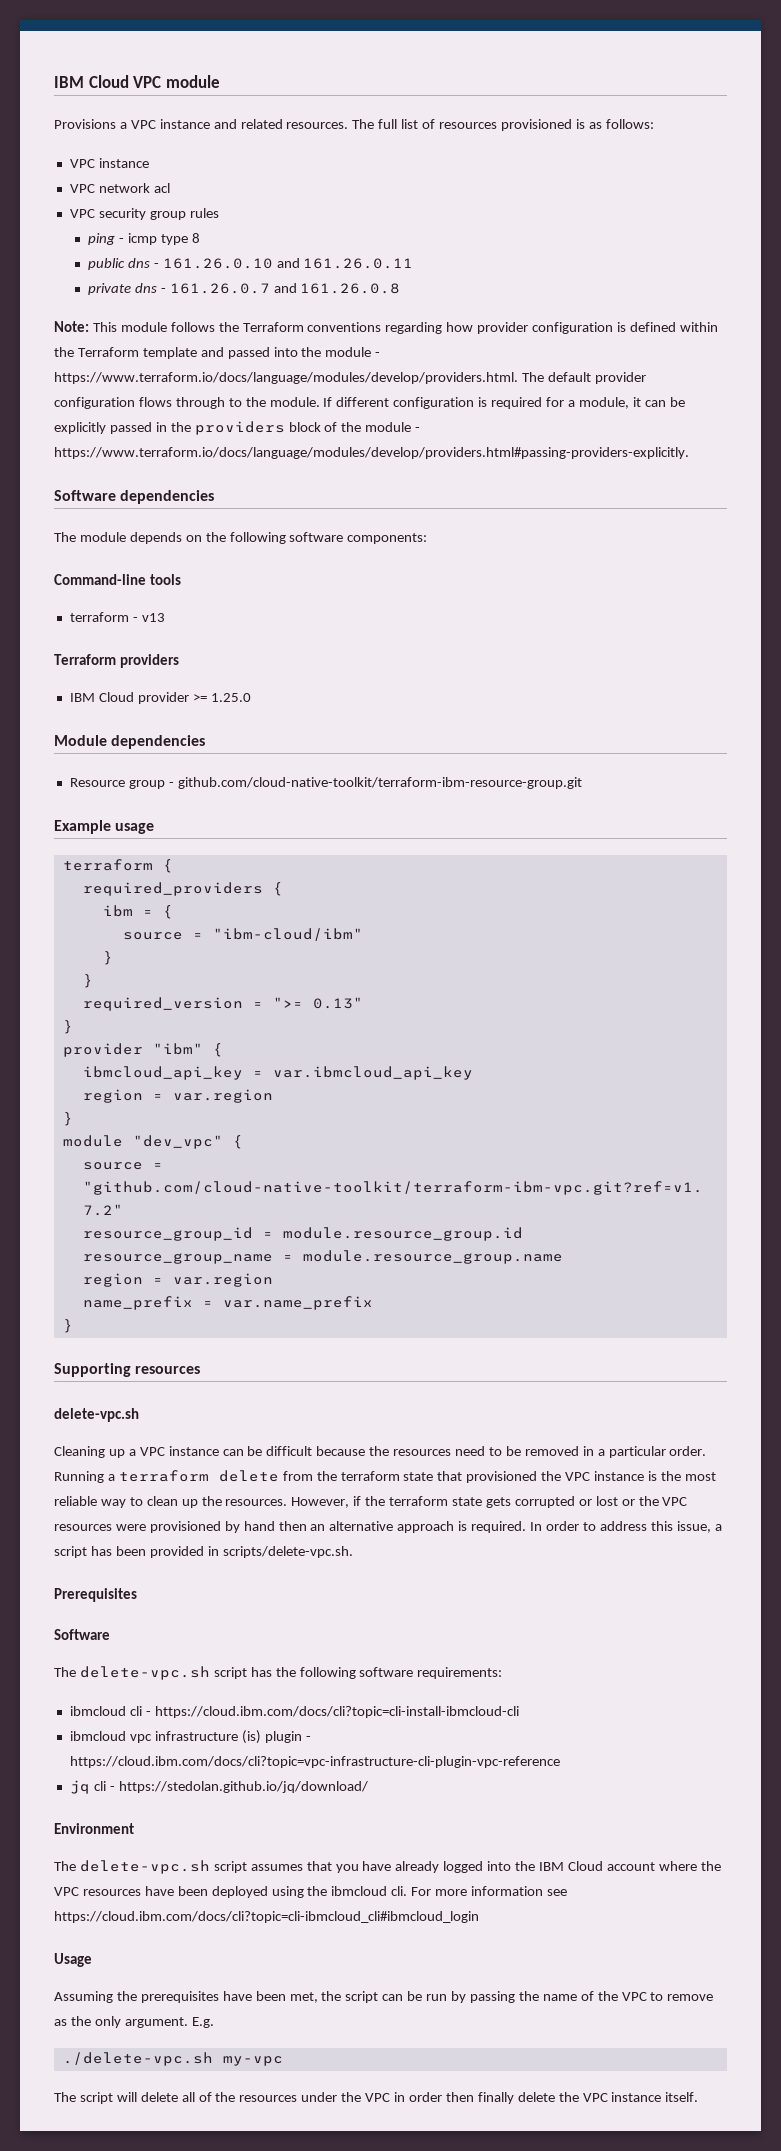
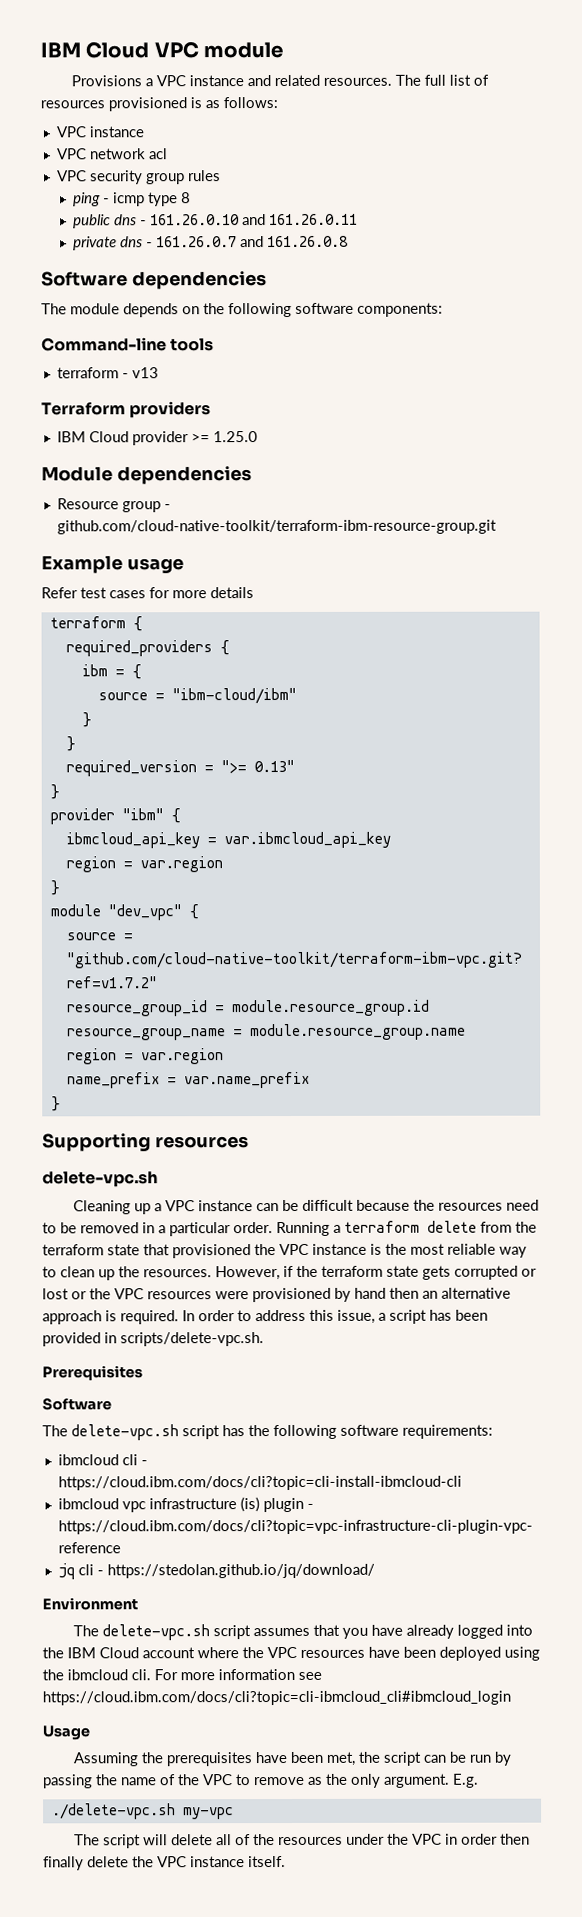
[54,321,718,334] [54,347,381,359] [54,372,646,384] [54,397,685,409] [54,421,421,435] [54,447,689,459] // Note: This module follows the Terraform conventions regarding how provider configuration is defined within the Terraform template and passed into the module - https://www.terraform.io/docs/language/modules/develop/providers.html. The default provider configuration flows through to the module. If different configuration is required for a module, it can be explicitly passed in the providers block of the module - https://www.terraform.io/docs/language/modules/develop/providers.html#passing-providers-explicitly. -> (350, 241) none
(155, 828) none -> [41,587,254,599] // Refer test cases for more details

